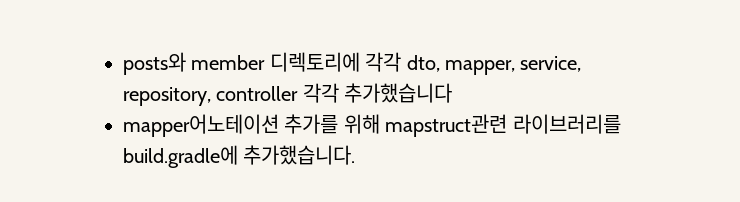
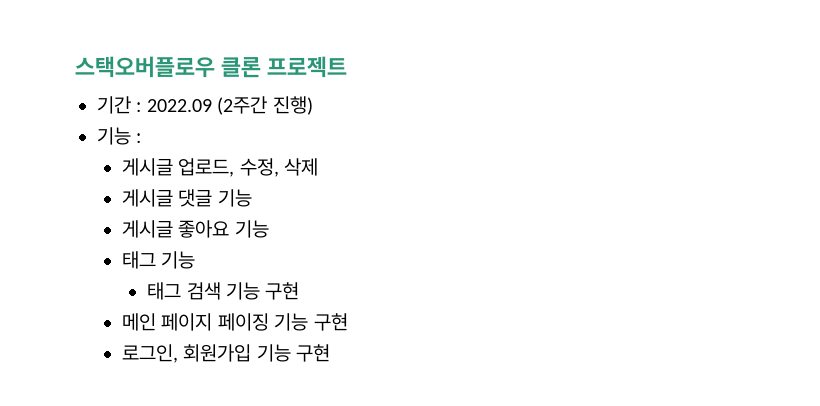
[123,52,582,75] [123,83,453,106] [123,114,621,137] [123,145,356,168] posts와 member 디렉토리에 각각 dto, mapper, service, repository, controller 각각 추가했습니다 // mapper어노테이션 추가를 위해 mapstruct관련 라이브러리를 build.gradle에 추가했습니다. -> [75,56,348,78] [97,96,313,115] [97,127,142,145] [122,158,319,177] [122,189,252,207] [122,220,269,238] [122,251,196,269] [147,282,300,300] [122,313,348,331] [122,344,331,363] 스택오버플로우 클론 프로젝트 // 기간 : 2022.09 (2주간 진행) // 기능 : // 게시글 업로드, 수정, 삭제 // 게시글 댓글 기능 // 게시글 좋아요 기능 // 태그 기능 // 태그 검색 기능 구현 // 메인 페이지 페이징 기능 구현 // 로그인, 회원가입 기능 구현

